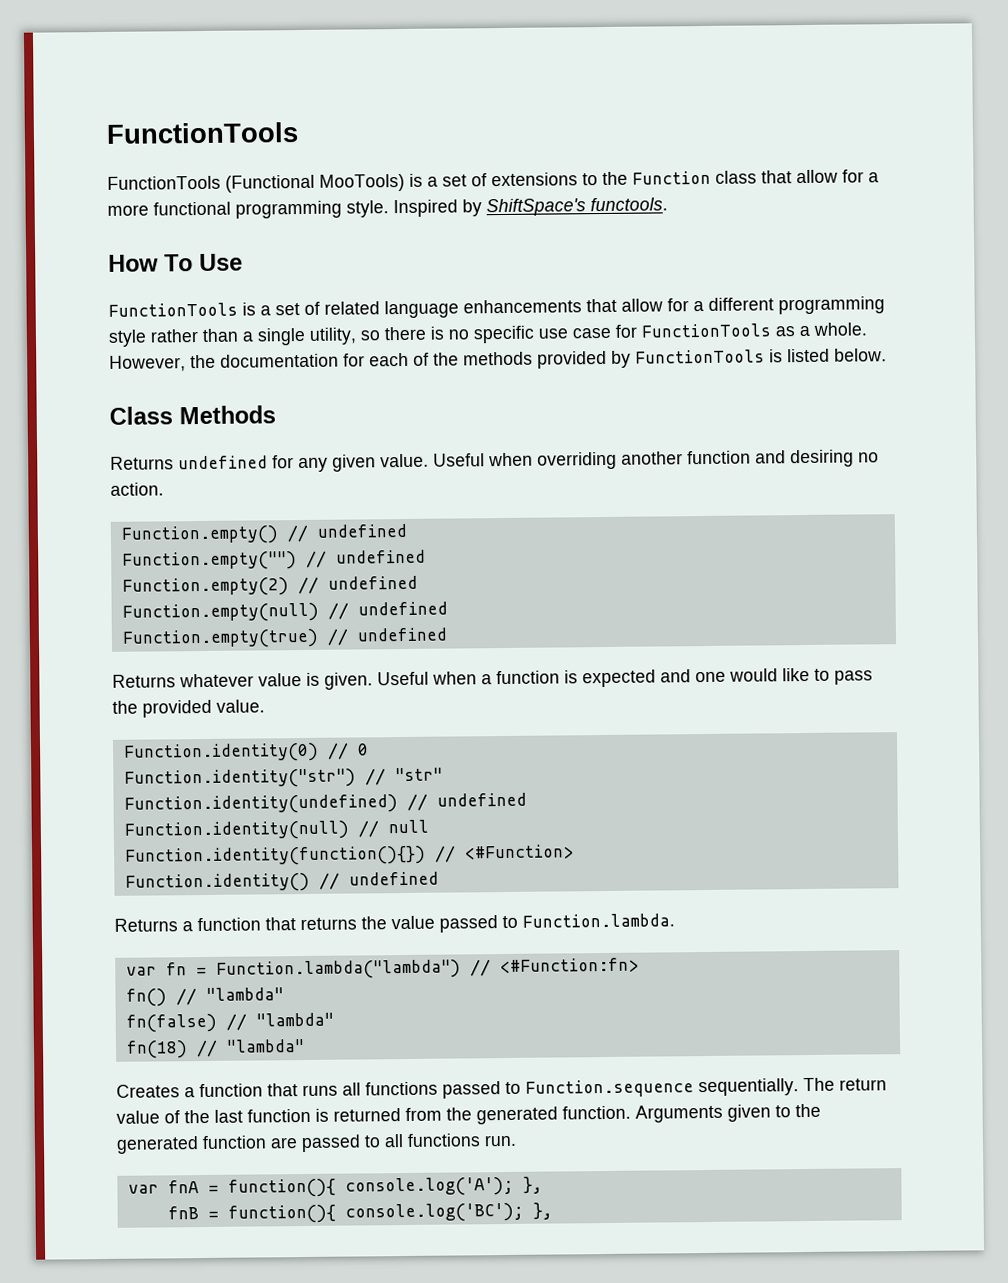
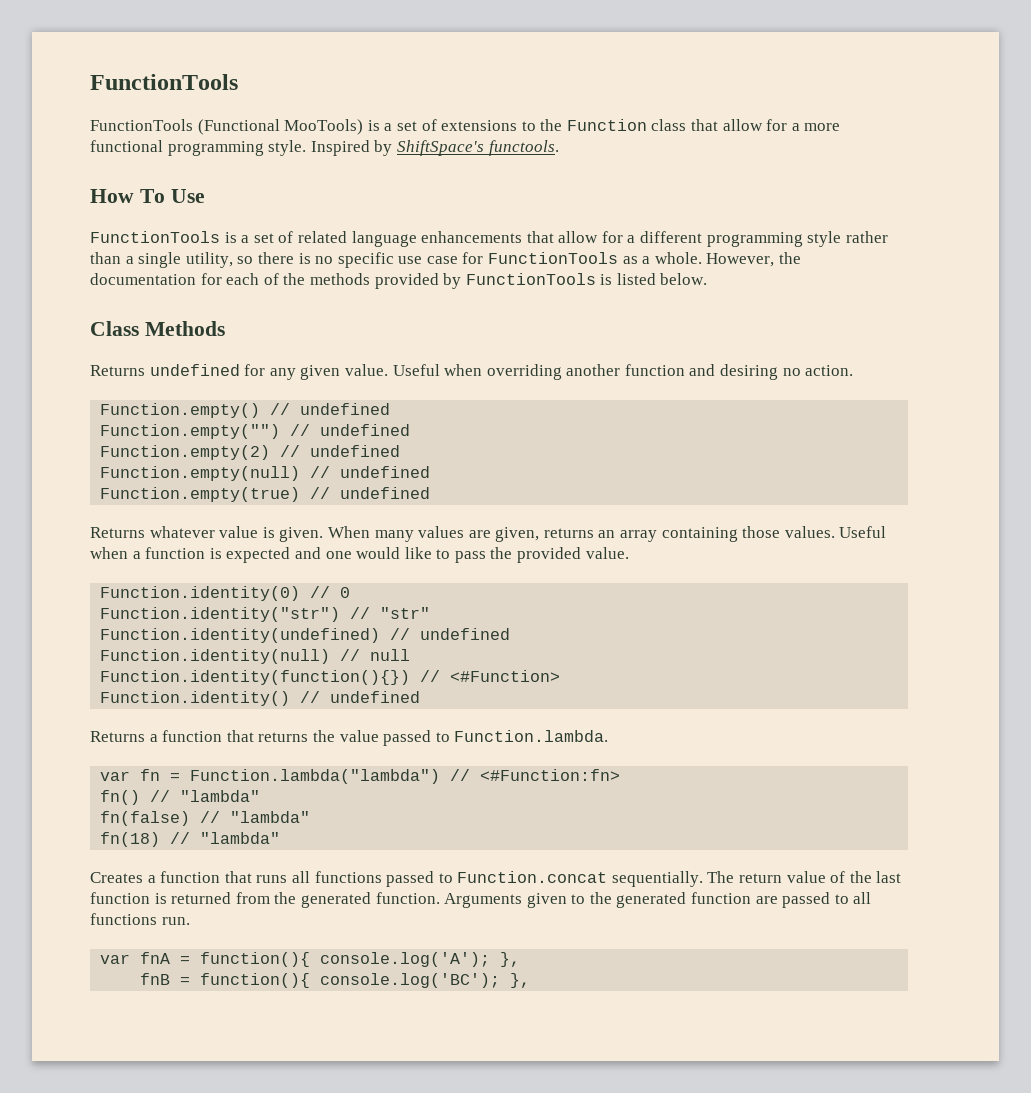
(373, 681) none -> [327,526,835,542] When many values are given, returns an array containing those values.
[525,1079,694,1098] Function.sequence -> [457,871,608,883] Function.concat

